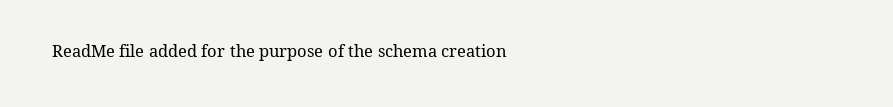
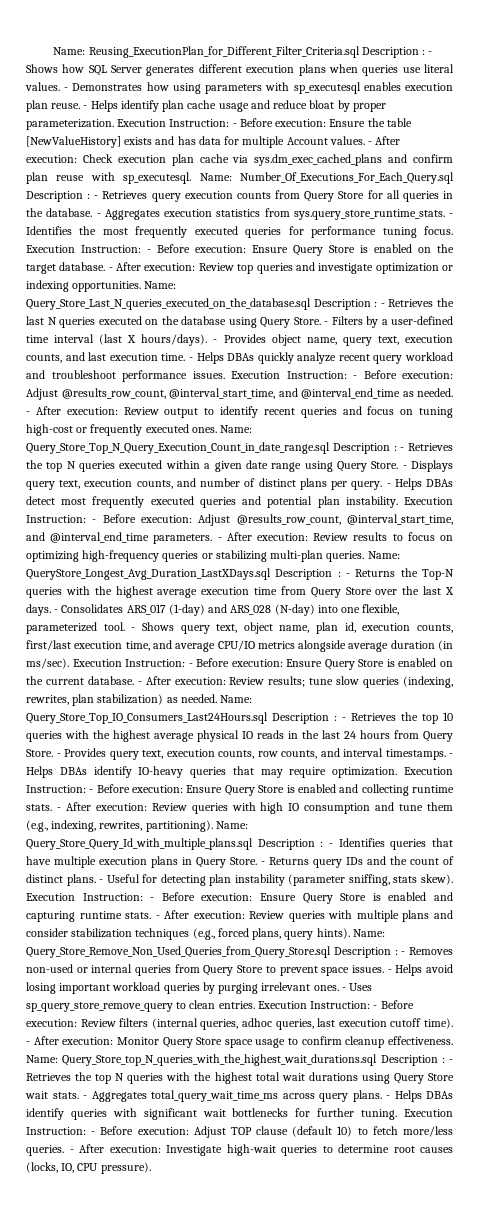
[52,44,508,61] ReadMe file added for the purpose of the schema creation -> [53,46,433,58] [26,64,455,76] [25,82,454,94] [26,100,386,112] [26,118,412,130] [26,136,401,148] [26,154,453,166] [26,172,454,184] [26,190,453,202] [26,208,453,220] [26,226,453,238] [26,244,454,256] [26,262,454,274] [26,280,177,292] [26,298,455,310] [26,316,453,328] [26,334,453,346] [26,352,453,364] [26,370,453,382] [26,388,453,400] [26,406,453,418] [26,424,253,436] [26,442,453,454] [26,460,453,472] [26,478,453,490] [26,496,454,508] [26,514,453,526] [26,532,453,544] [26,550,400,562] [26,568,454,580] [26,586,455,598] [26,604,400,616] [26,622,453,634] [26,640,453,652] [26,658,453,670] [26,676,453,688] [26,694,253,706] [26,712,453,724] [26,730,453,742] [26,748,453,760] [26,766,453,778] [26,784,455,796] [26,802,454,814] [26,820,248,832] [26,838,454,850] [26,856,454,868] [26,874,453,886] [26,892,454,904] [26,910,454,922] [26,928,385,940] [26,946,453,958] [26,964,453,976] [26,982,373,994] [26,1000,414,1012] [26,1018,454,1030] [26,1036,453,1048] [26,1054,453,1066] [26,1072,455,1084] [25,1090,453,1102] [26,1108,454,1120] [26,1126,453,1138] [26,1144,453,1156] [26,1162,151,1174] Name: Reusing_ExecutionPlan_for_Different_Filter_Criteria.sql Description : - Shows how SQL Server generates different execution plans when queries use literal values. - Demonstrates how using parameters with sp_executesql enables execution plan reuse. - Helps identify plan cache usage and reduce bloat by proper parameterization. Execution Instruction: - Before execution: Ensure the table [NewValueHistory] exists and has data for multiple Account values. - After execution: Check execution plan cache via sys.dm_exec_cached_plans and confirm plan reuse with sp_executesql. Name: Number_Of_Executions_For_Each_Query.sql Description : - Retrieves query execution counts from Query Store for all queries in the database. - Aggregates execution statistics from sys.query_store_runtime_stats. - Identifies the most frequently executed queries for performance tuning focus. Execution Instruction: - Before execution: Ensure Query Store is enabled on the target database. - After execution: Review top queries and investigate optimization or indexing opportunities. Name: Query_Store_Last_N_queries_executed_on_the_database.sql Description : - Retrieves the last N queries executed on the database using Query Store. - Filters by a user-defined time interval (last X hours/days). - Provides object name, query text, execution counts, and last execution time. - Helps DBAs quickly analyze recent query workload and troubleshoot performance issues. Execution Instruction: - Before execution: Adjust @results_row_count, @interval_start_time, and @interval_end_time as needed. - After execution: Review output to identify recent queries and focus on tuning high-cost or frequently executed ones. Name: Query_Store_Top_N_Query_Execution_Count_in_date_range.sql Description : - Retrieves the top N queries executed within a given date range using Query Store. - Displays query text, execution counts, and number of distinct plans per query. - Helps DBAs detect most frequently executed queries and potential plan instability. Execution Instruction: - Before execution: Adjust @results_row_count, @interval_start_time, and @interval_end_time parameters. - After execution: Review results to focus on optimizing high-frequency queries or stabilizing multi-plan queries. Name: QueryStore_Longest_Avg_Duration_LastXDays.sql Description : - Returns the Top-N queries with the highest average execution time from Query Store over the last X days. - Consolidates ARS_017 (1-day) and ARS_028 (N-day) into one flexible, parameterized tool. - Shows query text, object name, plan id, execution counts, first/last execution time, and average CPU/IO metrics alongside average duration (in ms/sec). Execution Instruction: - Before execution: Ensure Query Store is enabled on the current database. - After execution: Review results; tune slow queries (indexing, rewrites, plan stabilization) as needed. Name: Query_Store_Top_IO_Consumers_Last24Hours.sql Description : - Retrieves the top 10 queries with the highest average physical IO reads in the last 24 hours from Query Store. - Provides query text, execution counts, row counts, and interval timestamps. - Helps DBAs identify IO-heavy queries that may require optimization. Execution Instruction: - Before execution: Ensure Query Store is enabled and collecting runtime stats. - After execution: Review queries with high IO consumption and tune them (e.g., indexing, rewrites, partitioning). Name: Query_Store_Query_Id_with_multiple_plans.sql Description : - Identifies queries that have multiple execution plans in Query Store. - Returns query IDs and the count of distinct plans. - Useful for detecting plan instability (parameter sniffing, stats skew). Execution Instruction: - Before execution: Ensure Query Store is enabled and capturing runtime stats. - After execution: Review queries with multiple plans and consider stabilization techniques (e.g., forced plans, query hints). Name: Query_Store_Remove_Non_Used_Queries_from_Query_Store.sql Description : - Removes non-used or internal queries from Query Store to prevent space issues. - Helps avoid losing important workload queries by purging irrelevant ones. - Uses sp_query_store_remove_query to clean entries. Execution Instruction: - Before execution: Review filters (internal queries, adhoc queries, last execution cutoff time). - After execution: Monitor Query Store space usage to confirm cleanup effectiveness. Name: Query_Store_top_N_queries_with_the_highest_wait_durations.sql Description : - Retrieves the top N queries with the highest total wait durations using Query Store wait stats. - Aggregates total_query_wait_time_ms across query plans. - Helps DBAs identify queries with significant wait bottlenecks for further tuning. Execution Instruction: - Before execution: Adjust TOP clause (default 10) to fetch more/less queries. - After execution: Investigate high-wait queries to determine root causes (locks, IO, CPU pressure).

